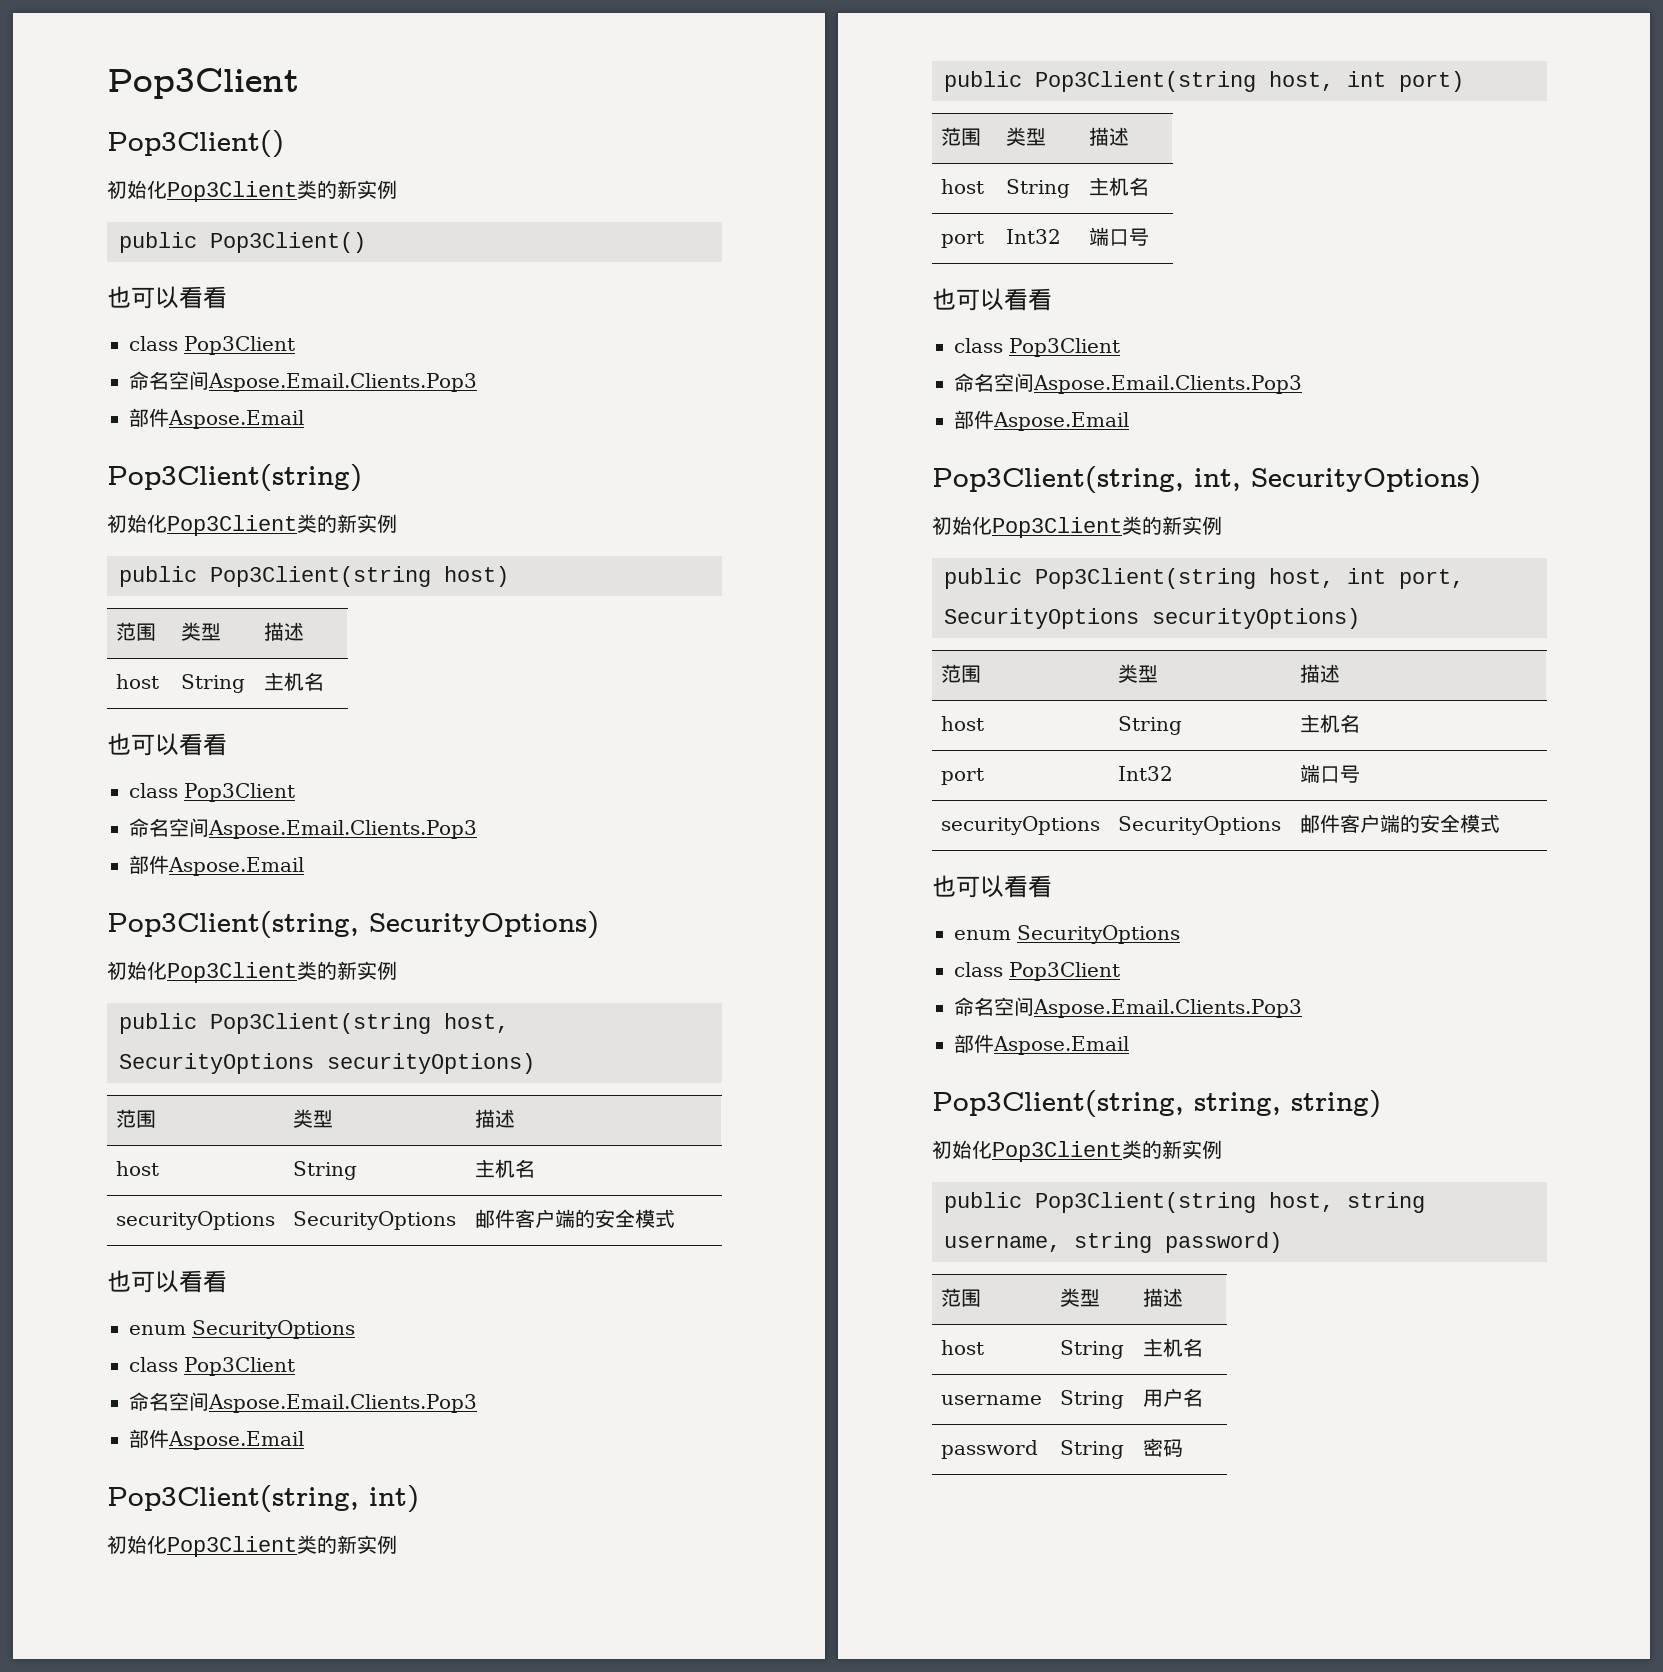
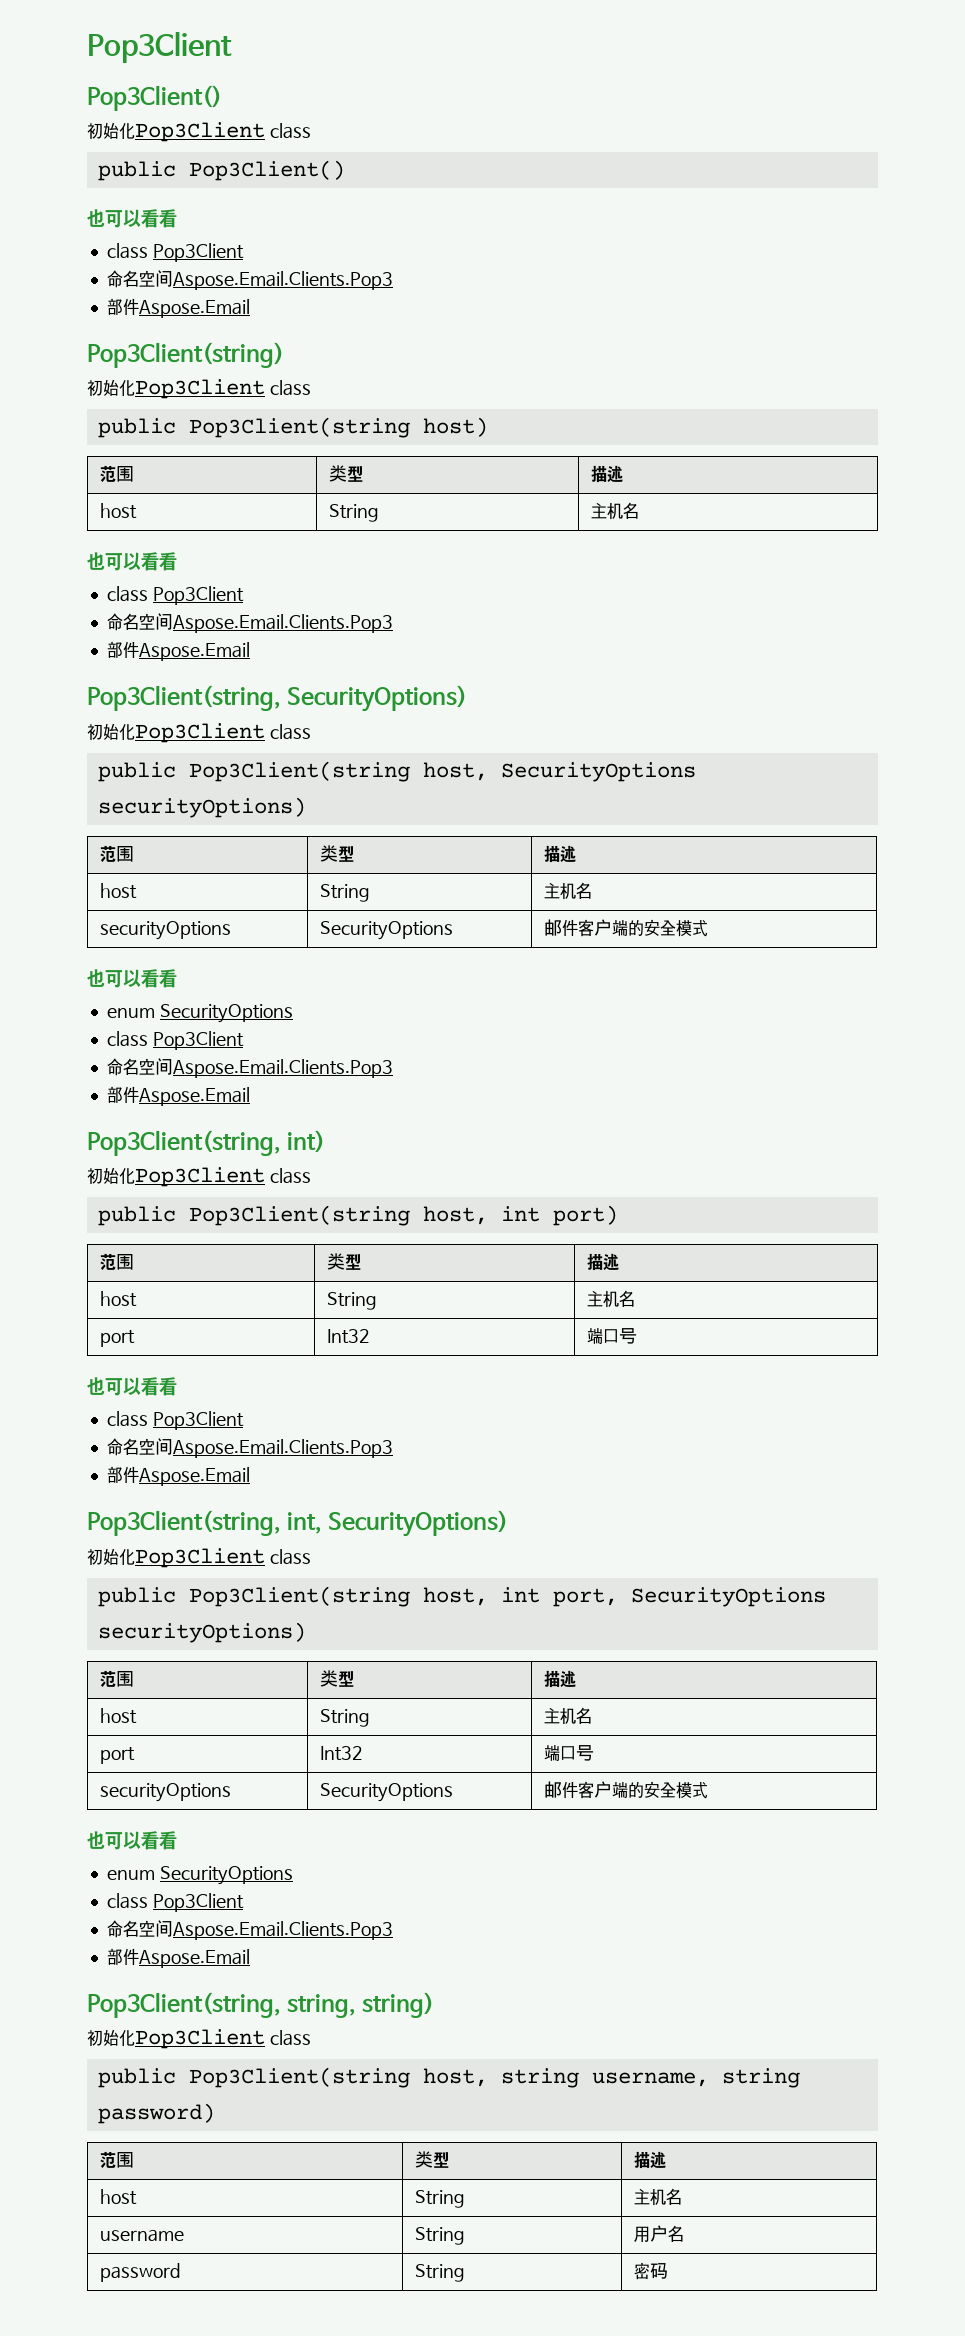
[297,180,397,199] 类的新实例 -> [269,123,311,139] class
[297,514,397,533] 类的新实例 -> [269,380,311,396] class
[297,961,397,980] 类的新实例 -> [269,724,311,740] class
[297,1535,397,1554] 类的新实例 -> [269,1168,311,1184] class
[1122,516,1222,535] 类的新实例 -> [269,1549,311,1565] class
[1122,1140,1222,1159] 类的新实例 -> [269,2030,311,2046] class

